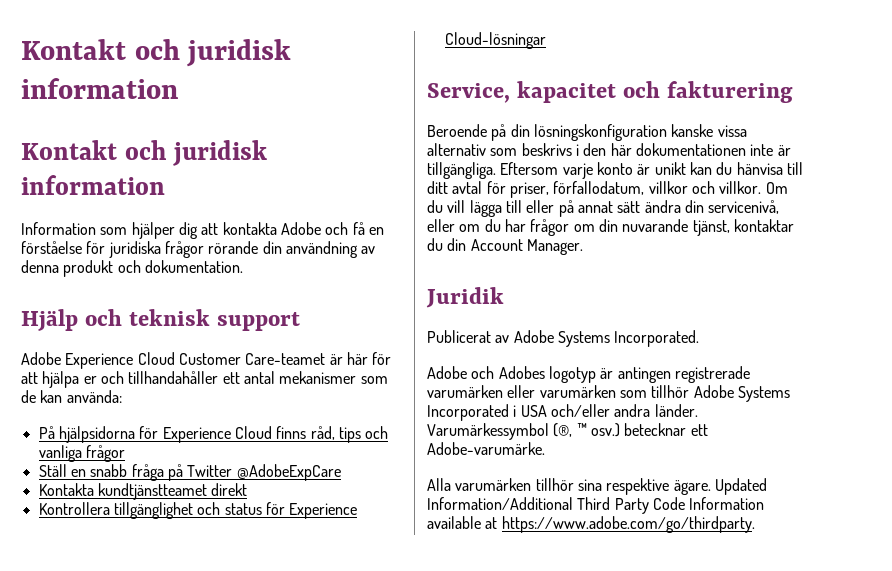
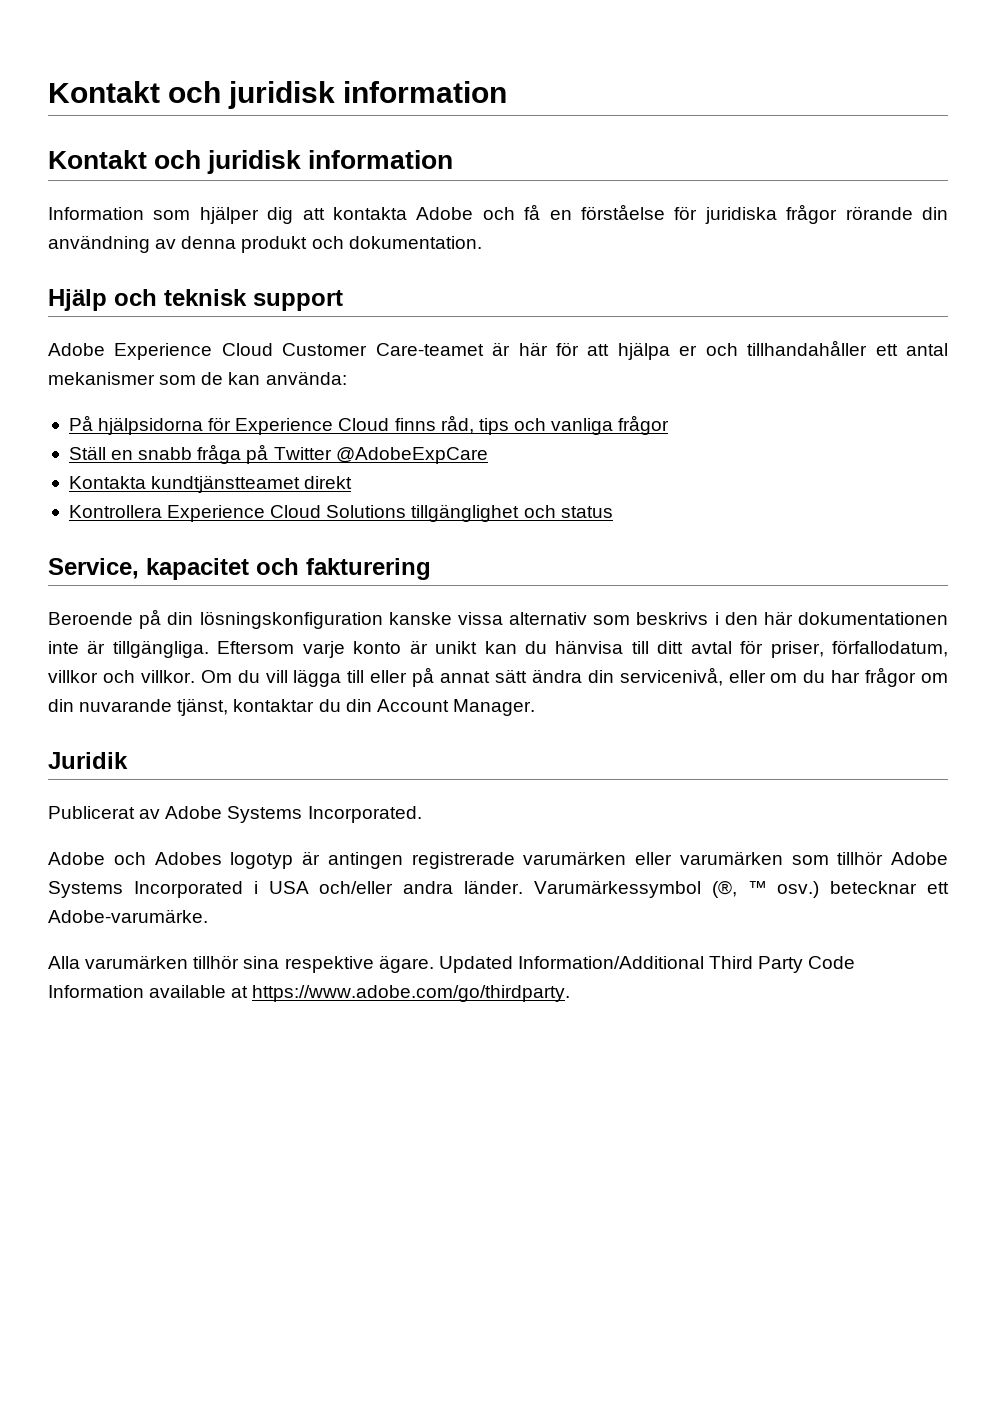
(110, 508) none -> [167,505,407,522] Experience Cloud Solutions
[265,502,358,519] [444,32,546,49] för Experience Cloud-lösningar -> (613, 512) none

